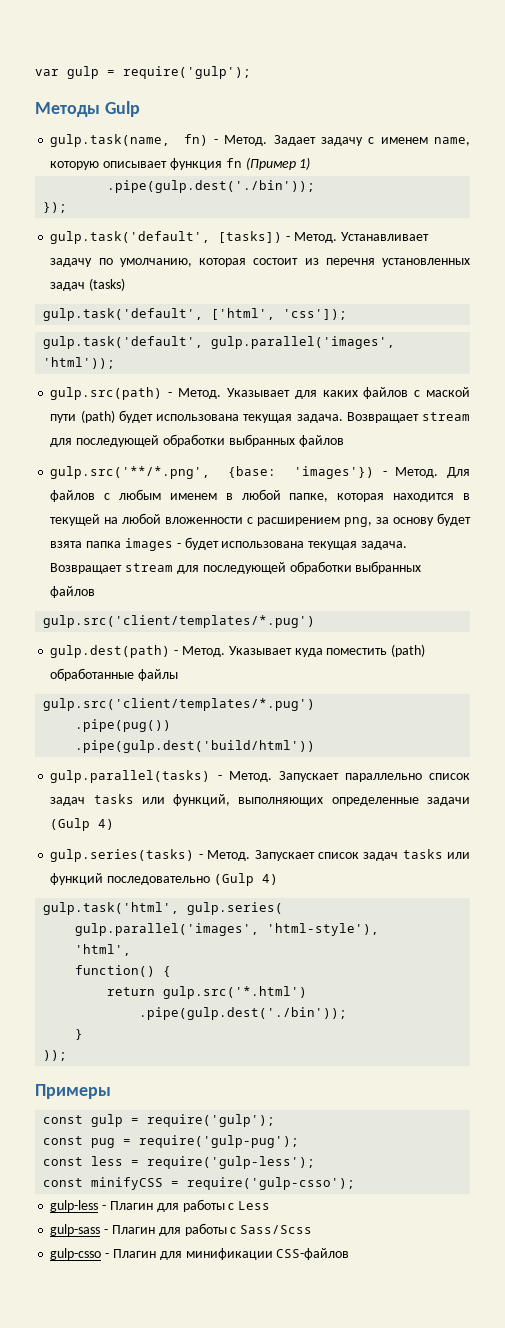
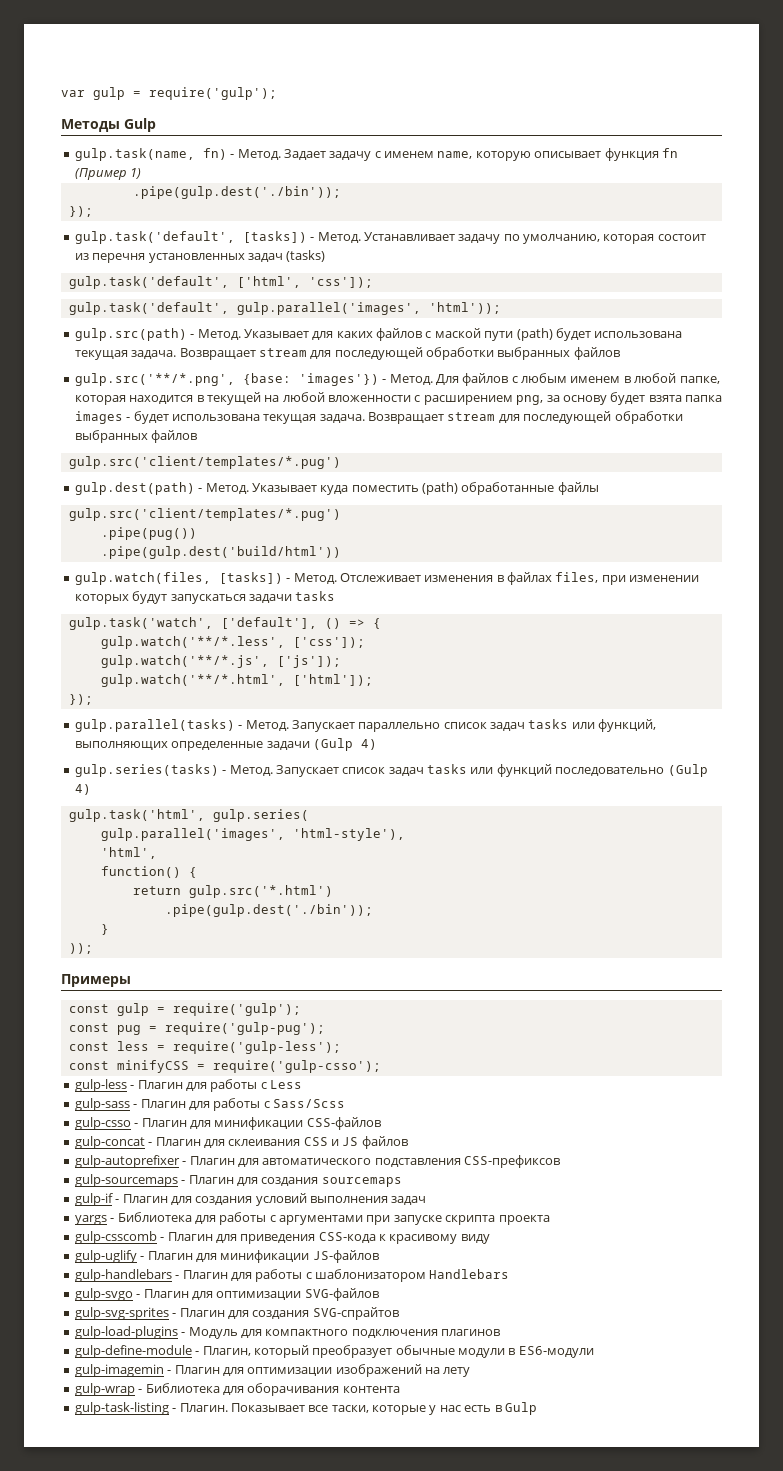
(316, 746) none -> [74,572,700,585] [74,591,336,604] [68,617,381,630] [100,636,365,649] [100,655,341,668] [100,674,373,687] [68,694,93,705] // gulp.watch(files, [tasks]) - Метод. Отслеживает изменения в файлах files, при изменении которых будут запускаться задачи tasks // gulp.task('watch', ['default'], () => { // gulp.watch('**/*.less', ['css']); // gulp.watch('**/*.js', ['js']); // gulp.watch('**/*.html', ['html']); // });
(350, 1254) none -> [74,1136,408,1149] [74,1155,560,1168] [74,1174,402,1187] [74,1193,427,1206] [74,1212,550,1225] [74,1231,490,1244] [74,1250,379,1263] [74,1269,510,1282] [74,1288,379,1301] [74,1307,399,1320] [74,1326,500,1339] [74,1345,594,1358] [74,1364,471,1377] [74,1383,400,1396] [74,1402,537,1415] // gulp-concat - Плагин для склеивания CSS и JS файлов // gulp-autoprefixer - Плагин для автоматического подставления CSS-префиксов // gulp-sourcemaps - Плагин для создания sourcemaps // gulp-if - Плагин для создания условий выполнения задач // yargs - Библиотека для работы с аргументами при запуске скрипта проекта // gulp-csscomb - Плагин для приведения CSS-кода к красивому виду // gulp-uglify - Плагин для минификации JS-файлов // gulp-handlebars - Плагин для работы с шаблонизатором Handlebars // gulp-svgo - Плагин для оптимизации SVG-файлов // gulp-svg-sprites - Плагин для создания SVG-спрайтов // gulp-load-plugins - Модуль для компактного подключения плагинов // gulp-define-module - Плагин, который преобразует обычные модули в ES6-модули // gulp-imagemin - Плагин для оптимизации изображений на лету // gulp-wrap - Библиотека для оборачивания контента // gulp-task-listing - Плагин. Показывает все таски, которые у нас есть в Gulp

